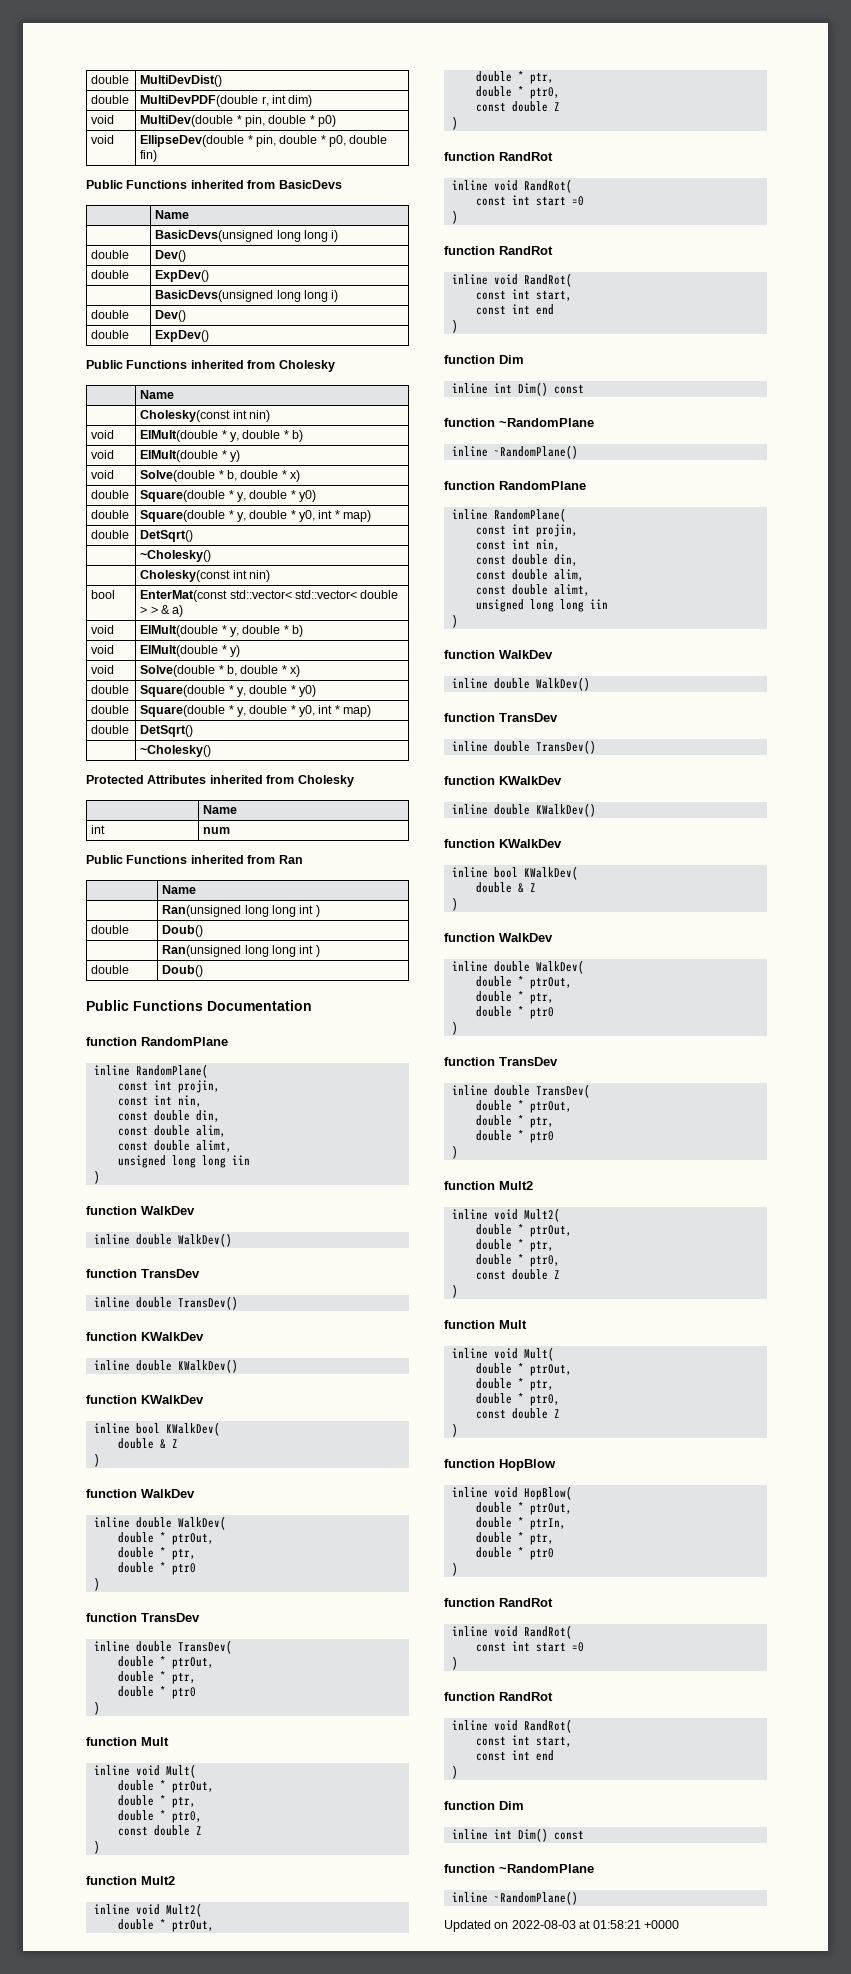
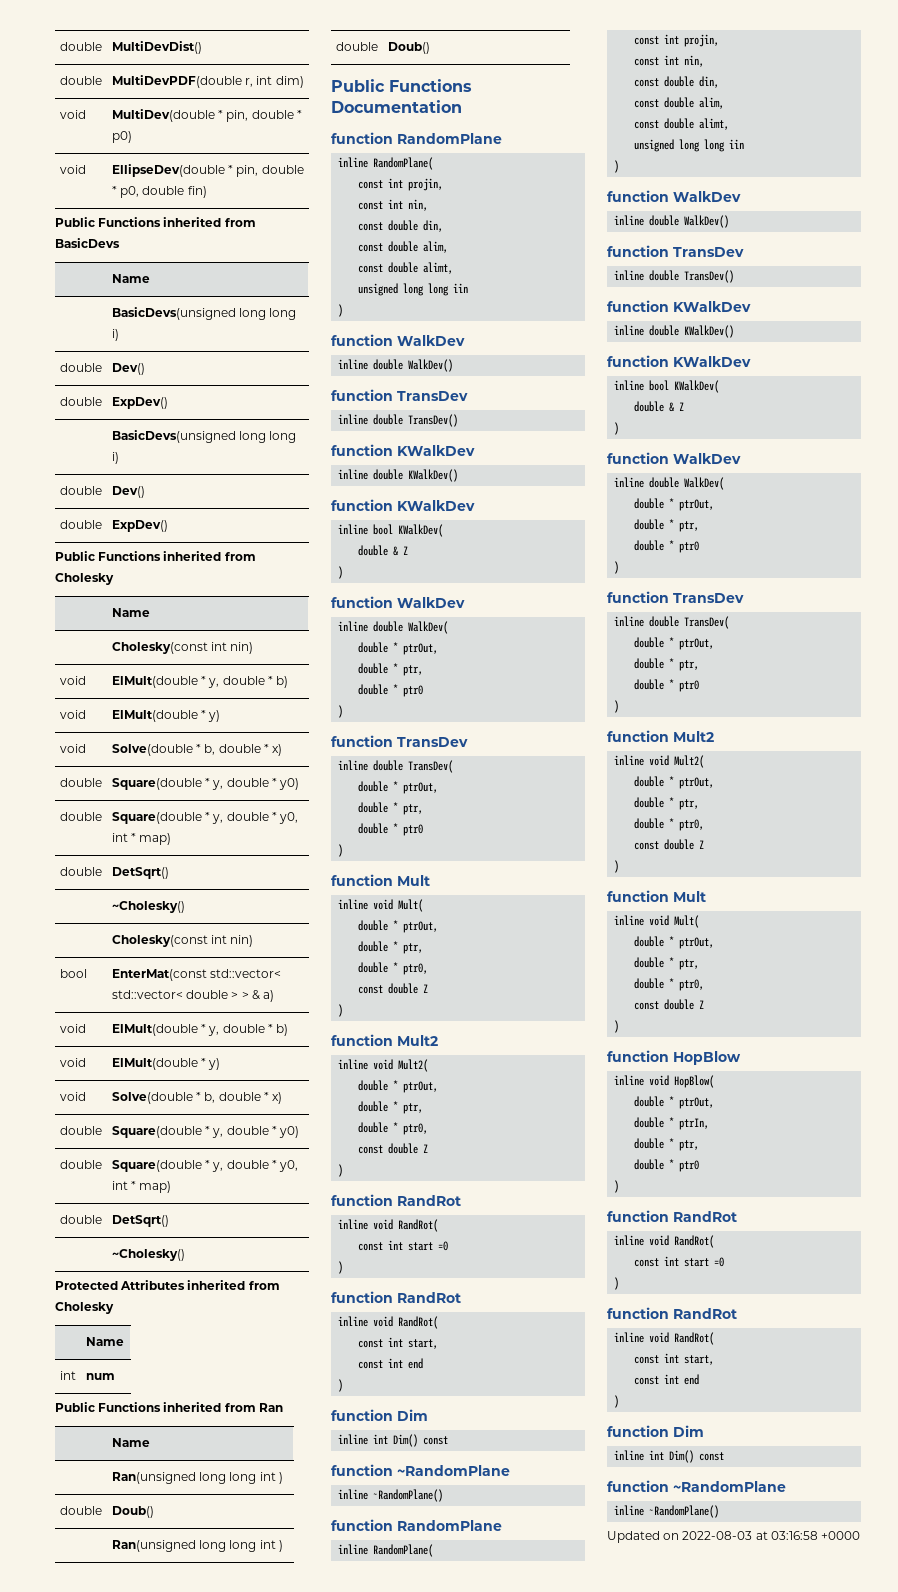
[592,1920,641,1929] 01:58:21 -> [770,1531,818,1540] 03:16:58

